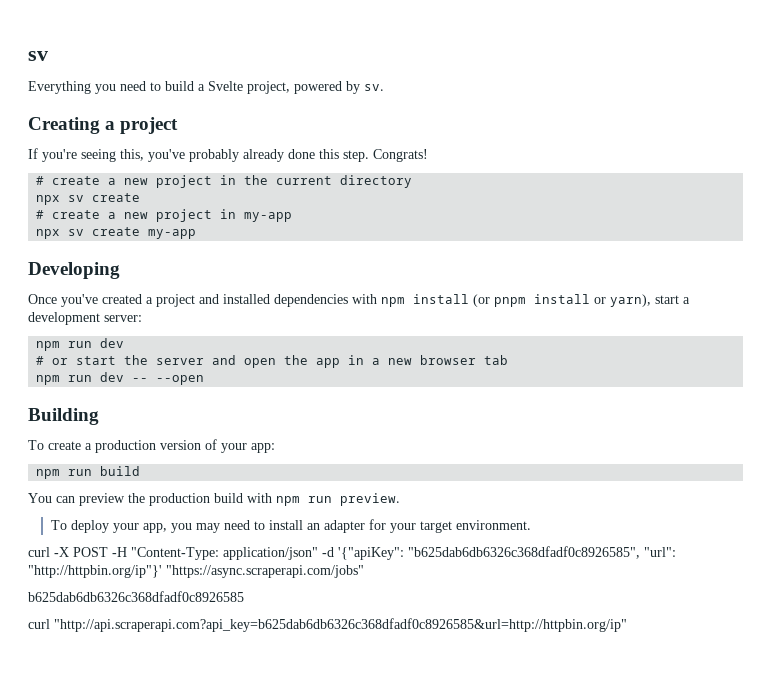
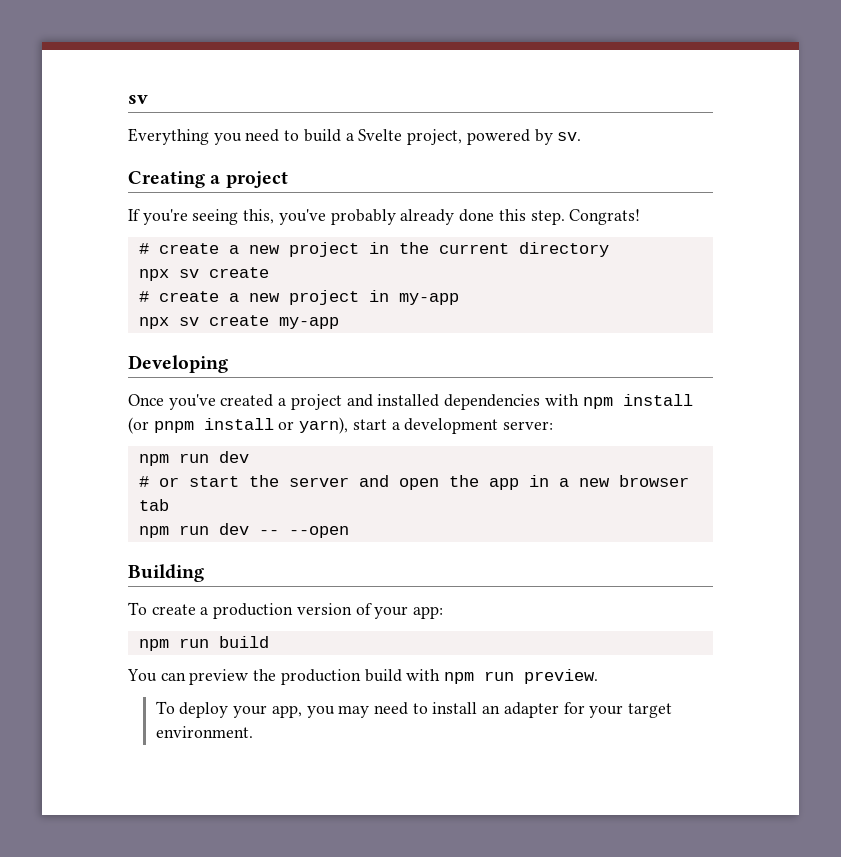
[28,546,676,560] [28,565,364,578] [28,591,244,602] [28,618,627,632] // curl -X POST -H "Content-Type: application/json" -d '{"apiKey": "b625dab6db6326c368dfadf0c8926585", "url": "http://httpbin.org/ip"}' "https://async.scraperapi.com/jobs" // b625dab6db6326c368dfadf0c8926585 // curl "http://api.scraperapi.com?api_key=b625dab6db6326c368dfadf0c8926585&url=http://httpbin.org/ip" -> (253, 732) none

